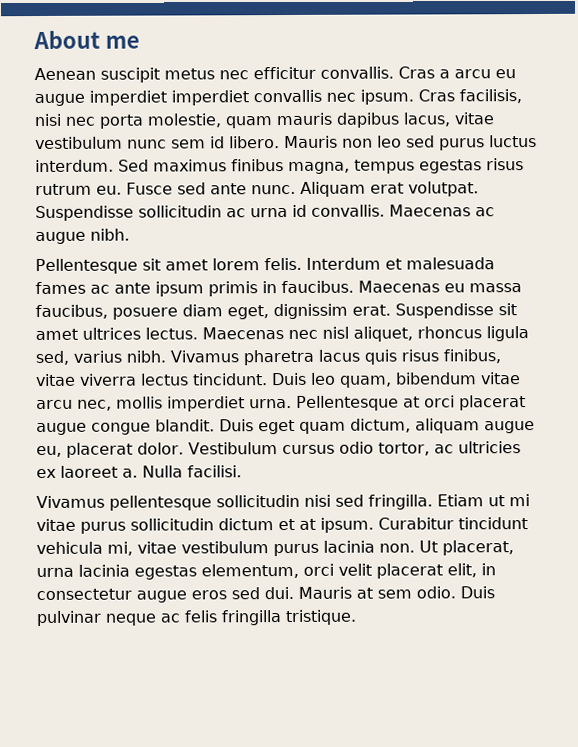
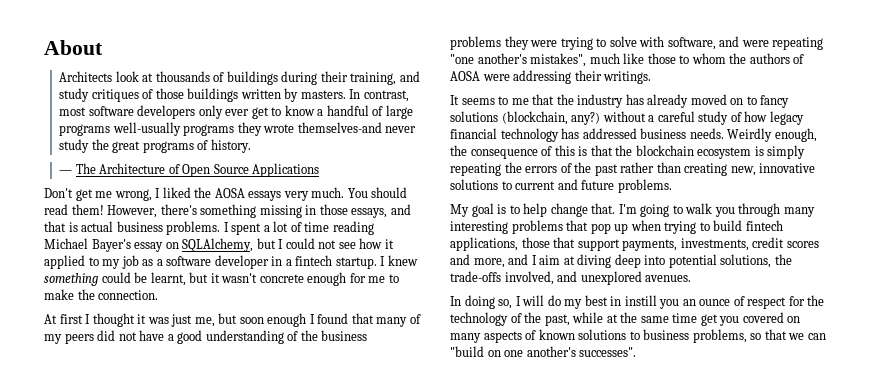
[104,35,140,49] [34,66,516,83] [34,89,522,107] [34,112,495,129] [35,135,537,151] [35,158,524,175] [35,181,479,197] [35,204,495,222] [35,228,130,245] [35,257,495,275] [35,280,522,297] [35,303,517,320] [35,326,529,342] [35,349,501,366] [36,372,521,388] [36,395,526,412] [36,418,535,436] [36,441,521,458] [36,465,242,479] [36,494,530,511] [36,517,528,534] [36,540,514,557] [36,563,496,580] [36,586,495,603] [36,609,357,627] me // Aenean suscipit metus nec efficitur convallis. Cras a arcu eu augue imperdiet imperdiet convallis nec ipsum. Cras facilisis, nisi nec porta molestie, quam mauris dapibus lacus, vitae vestibulum nunc sem id libero. Mauris non leo sed purus luctus interdum. Sed maximus finibus magna, tempus egestas risus rutrum eu. Fusce sed ante nunc. Aliquam erat volutpat. Suspendisse sollicitudin ac urna id convallis. Maecenas ac augue nibh. // Pellentesque sit amet lorem felis. Interdum et malesuada fames ac ante ipsum primis in faucibus. Maecenas eu massa faucibus, posuere diam eget, dignissim erat. Suspendisse sit amet ultrices lectus. Maecenas nec nisl aliquet, rhoncus ligula sed, varius nibh. Vivamus pharetra lacus quis risus finibus, vitae viverra lectus tincidunt. Duis leo quam, bibendum vitae arcu nec, mollis imperdiet urna. Pellentesque at orci placerat augue congue blandit. Duis eget quam dictum, aliquam augue eu, placerat dolor. Vestibulum cursus odio tortor, ac ultricies ex laoreet a. Nulla facilisi. // Vivamus pellentesque sollicitudin nisi sed fringilla. Etiam ut mi vitae purus sollicitudin dictum et at ipsum. Curabitur tincidunt vehicula mi, vitae vestibulum purus lacinia non. Ut placerat, urna lacinia egestas elementum, orci velit placerat elit, in consectetur augue eros sed dui. Mauris at sem odio. Duis pulvinar neque ac felis fringilla tristique. -> [59,71,420,85] [59,88,409,102] [59,105,413,119] [59,122,417,136] [59,139,251,153] [59,163,320,177] [44,187,408,201] [44,204,411,218] [44,221,374,235] [44,238,394,252] [44,255,418,269] [44,272,399,286] [44,289,159,300] [44,313,421,327] [44,330,368,344] [450,36,824,50] [450,53,805,67] [450,70,652,84] [450,94,790,108] [450,111,804,125] [450,128,817,142] [450,145,806,159] [450,162,816,176] [450,179,672,193] [450,203,815,217] [450,220,783,234] [450,237,819,251] [450,254,792,268] [450,271,692,285] [450,295,825,309] [450,312,801,326] [450,329,826,343] [450,346,637,357] // Architects look at thousands of buildings during their training, and study critiques of those buildings written by masters. In contrast, most software developers only ever get to know a handful of large programs well-usually programs they wrote themselves-and never study the great programs of history. // — The Architecture of Open Source Applications // Don't get me wrong, I liked the AOSA essays very much. You should read them! However, there's something missing in those essays, and that is actual business problems. I spent a lot of time reading Michael Bayer's essay on SQLAlchemy, but I could not see how it applied to my job as a software developer in a fintech startup. I knew something could be learnt, but it wasn't concrete enough for me to make the connection. // At first I thought it was just me, but soon enough I found that many of my peers did not have a good understanding of the business problems they were trying to solve with software, and were repeating "one another's mistakes", much like those to whom the authors of AOSA were addressing their writings. // It seems to me that the industry has already moved on to fancy solutions (blockchain, any?) without a careful study of how legacy financial technology has addressed business needs. Weirdly enough, the consequence of this is that the blockchain ecosystem is simply repeating the errors of the past rather than creating new, innovative solutions to current and future problems. // My goal is to help change that. I'm going to walk you through many interesting problems that pop up when trying to build fintech applications, those that support payments, investments, credit scores and more, and I aim at diving deep into potential solutions, the trade-offs involved, and unexplored avenues. // In doing so, I will do my best in instill you an ounce of respect for the technology of the past, while at the same time get you covered on many aspects of known solutions to business problems, so that we can "build on one another's successes".

